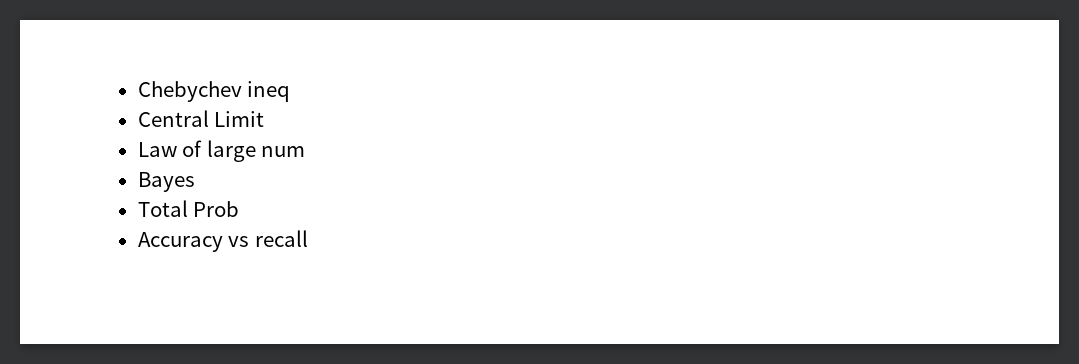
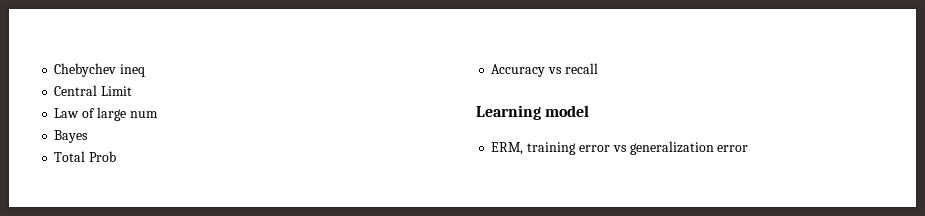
(308, 238) none -> [476,105,590,120] [491,141,749,155] // Learning model // ERM, training error vs generalization error

